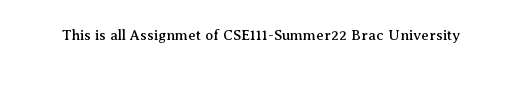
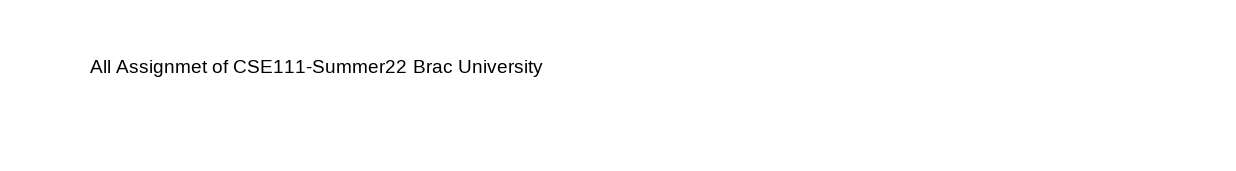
[62,29,126,40] This is all -> [90,60,111,73] All

